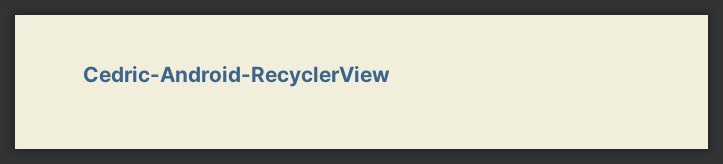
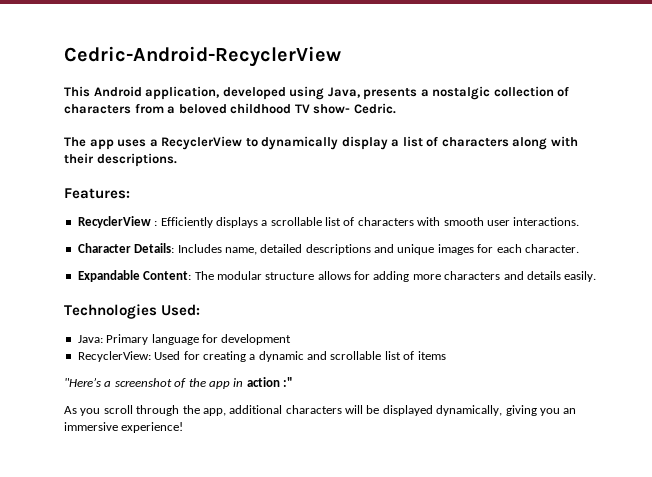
(390, 76) none -> [64,86,570,100] [64,103,396,114] [64,136,578,150] [64,153,177,167] [64,188,130,199] [77,216,580,228] [77,243,579,255] [77,270,597,282] [64,304,201,319] [77,334,292,345] [77,351,446,362] [64,377,293,389] [64,405,577,416] [64,422,184,433] // This Android application, developed using Java, presents a nostalgic collection of characters from a beloved childhood TV show- Cedric. // The app uses a RecyclerView to dynamically display a list of characters along with their descriptions. // Features: // RecyclerView : Efficiently displays a scrollable list of characters with smooth user interactions. // Character Details: Includes name, detailed descriptions and unique images for each character. // Expandable Content: The modular structure allows for adding more characters and details easily. // Technologies Used: // Java: Primary language for development // RecyclerView: Used for creating a dynamic and scrollable list of items // "Here’s a screenshot of the app in action :" // As you scroll through the app, additional characters will be displayed dynamically, giving you an immersive experience!

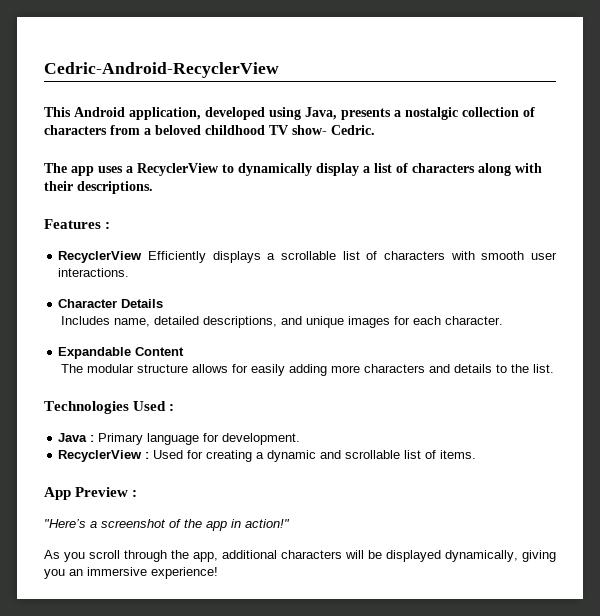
[64,188,130,199] [77,216,158,228] Features: // RecyclerView : -> [44,219,111,229] [58,251,143,263] Features : // RecyclerView
[134,243,175,253] Details: -> [121,299,164,308] Details //
[305,244,371,255] descriptions -> [203,316,278,328] descriptions,
[143,271,192,280] Content: -> [135,347,185,356] Content //
(370, 275) none -> [251,364,286,376] easily
[564,271,597,282] [64,304,201,319] [77,334,292,345] [77,351,151,362] easily. // Technologies Used: // Java: Primary language for development // RecyclerView: -> [496,364,555,373] [44,401,175,414] [58,433,301,445] [58,450,150,462] to the list. // Technologies Used : // Java : Primary language for development. // RecyclerView :
[417,351,446,360] items -> [440,450,477,459] [44,487,138,500] items. // App Preview :
[246,377,293,387] action :" -> [245,519,290,528] action!"

